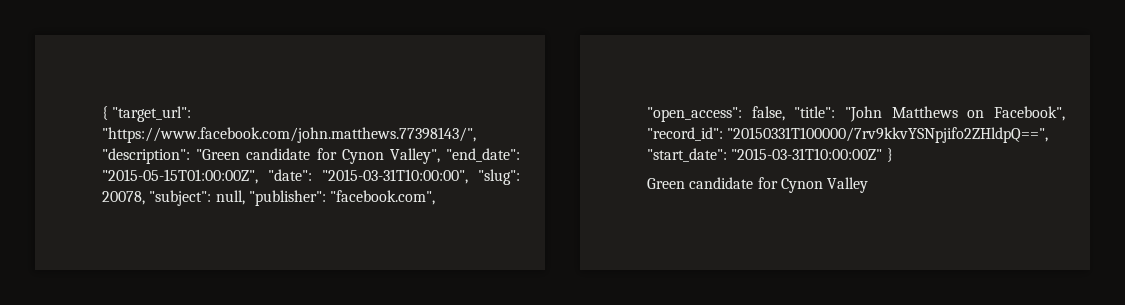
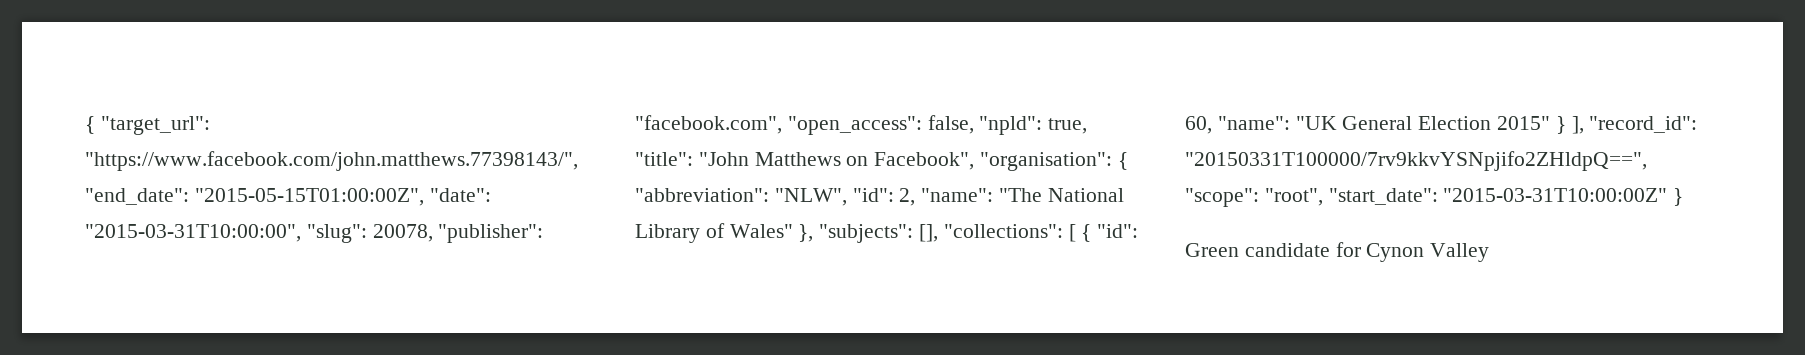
[102,148,440,164] "description": "Green candidate for Cynon Valley", -> (578, 161) none
[149,190,245,206] "subject": null, -> (433, 233) none
(785, 113) none -> [979,116,1088,135] "npld": true,
[647,127,1049,143] "record_id": "20150331T100000/7rv9kkvYSNpjifo2ZHldpQ==", -> [980,152,1128,171] [635,188,1124,206] [635,223,1139,243] [1185,116,1698,134] [1185,151,1647,171] [1185,188,1323,207] "organisation": { "abbreviation": "NLW", "id": 2, "name": "The National Library of Wales" }, "subjects": [], "collections": [ { "id": 60, "name": "UK General Election 2015" } ], "record_id": "20150331T100000/7rv9kkvYSNpjifo2ZHldpQ==", "scope": "root",

